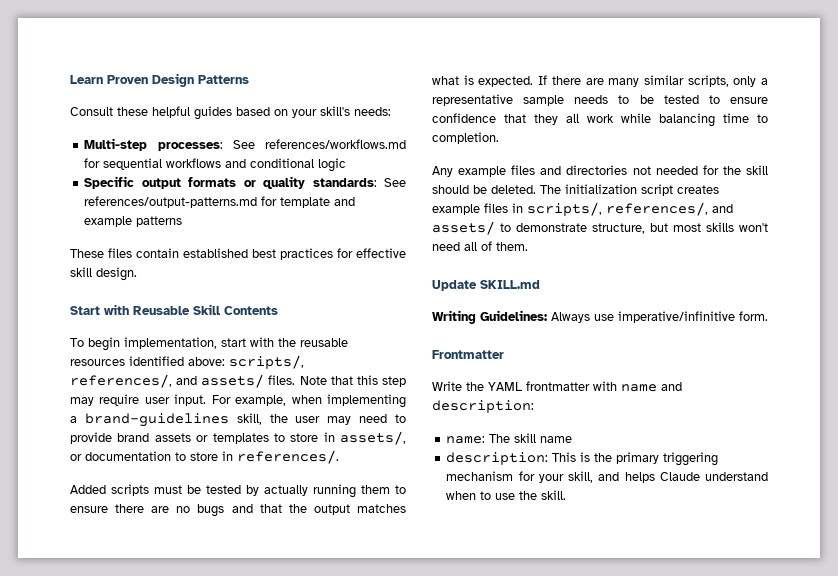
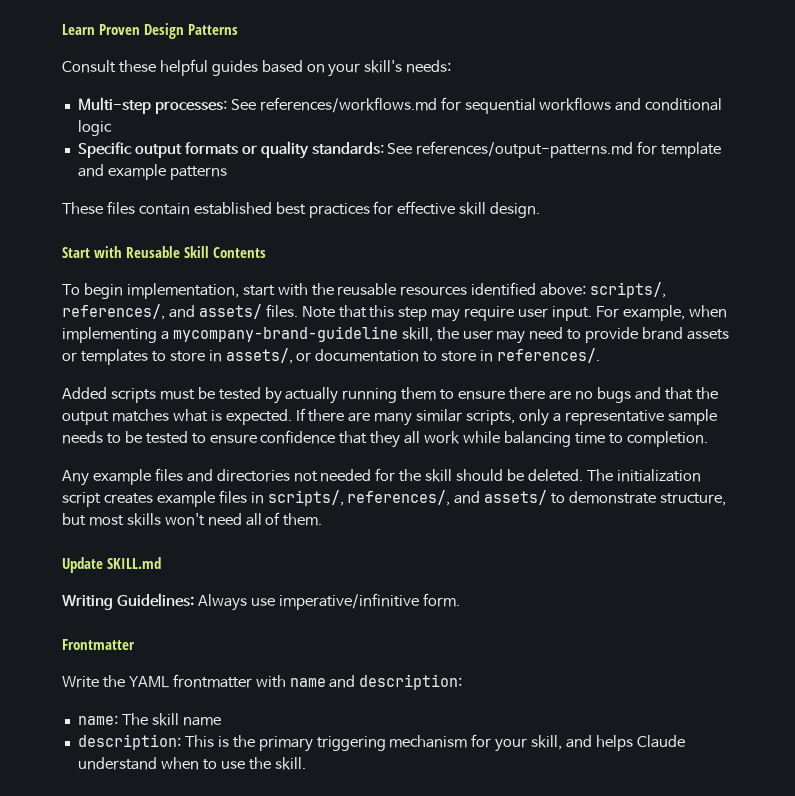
[84,413,229,427] brand-guidelines -> [172,326,398,342] mycompany-brand-guideline

